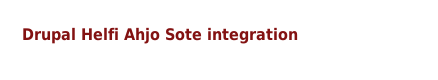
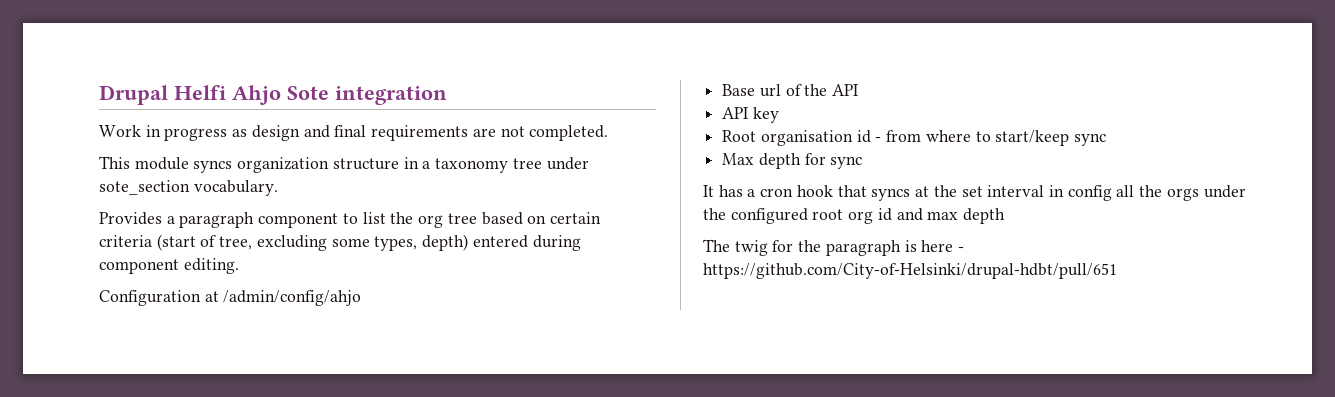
(298, 35) none -> [99,125,609,141] [99,156,589,173] [99,180,278,196] [99,212,601,228] [99,234,581,251] [99,258,239,274] [99,290,362,306] [722,84,859,97] [722,107,779,123] [722,130,1107,146] [722,153,863,169] [703,185,1246,201] [703,208,1006,224] [703,239,965,256] [703,263,1117,279] // Work in progress as design and final requirements are not completed. // This module syncs organization structure in a taxonomy tree under sote_section vocabulary. // Provides a paragraph component to list the org tree based on certain criteria (start of tree, excluding some types, depth) entered during component editing. // Configuration at /admin/config/ahjo // Base url of the API // API key // Root organisation id - from where to start/keep sync // Max depth for sync // It has a cron hook that syncs at the set interval in config all the orgs under the configured root org id and max depth // The twig for the paragraph is here - https://github.com/City-of-Helsinki/drupal-hdbt/pull/651

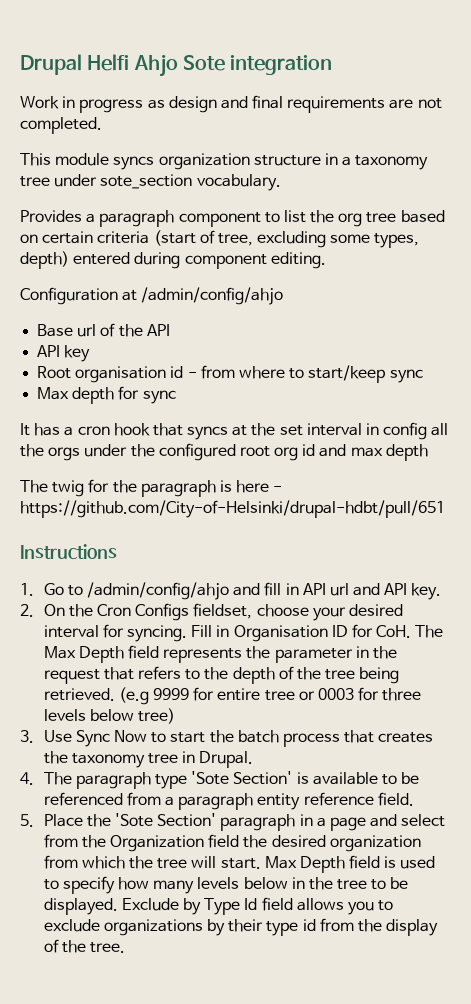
(1117, 271) none -> [20,544,117,560] [20,582,442,600] [20,603,403,621] [43,624,444,642] [43,645,397,663] [43,666,400,684] [43,687,422,705] [43,708,175,724] [20,730,434,747] [43,751,254,768] [20,771,420,789] [43,792,414,810] [20,813,446,831] [43,834,421,852] [43,855,436,873] [43,876,409,894] [43,897,394,915] [43,918,439,936] [43,939,125,953] // Instructions // 1. Go to /admin/config/ahjo and fill in API url and API key. // 2. On the Cron Configs fieldset, choose your desired interval for syncing. Fill in Organisation ID for CoH. The Max Depth field represents the parameter in the request that refers to the depth of the tree being retrieved. (e.g 9999 for entire tree or 0003 for three levels below tree) // 3. Use Sync Now to start the batch process that creates the taxonomy tree in Drupal. // 4. The paragraph type 'Sote Section' is available to be referenced from a paragraph entity reference field. // 5. Place the 'Sote Section' paragraph in a page and select from the Organization field the desired organization from which the tree will start. Max Depth field is used to specify how many levels below in the tree to be displayed. Exclude by Type Id field allows you to exclude organizations by their type id from the display of the tree.

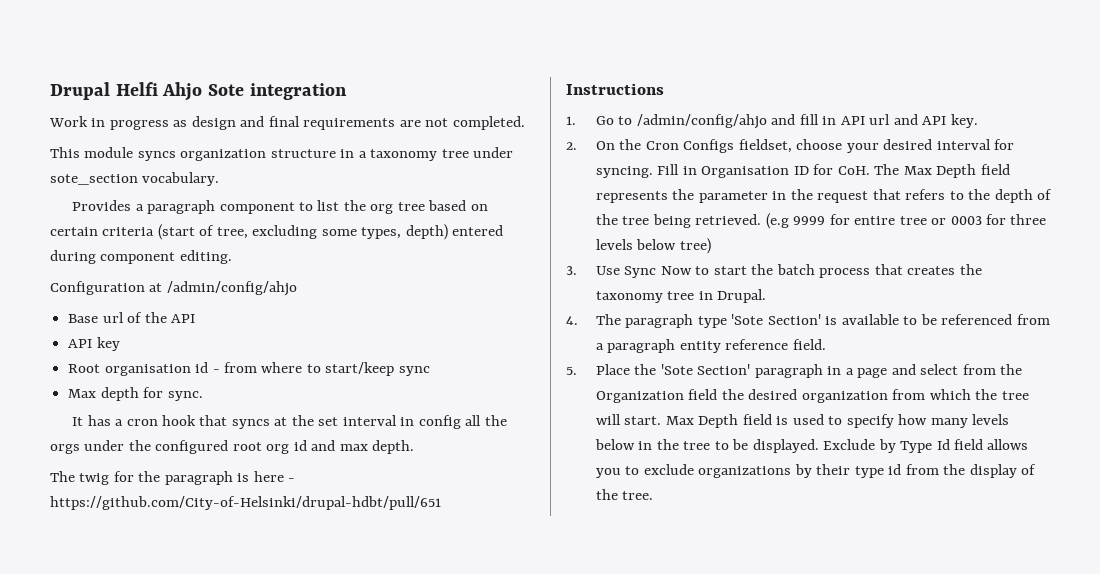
[142,390,176,404] sync -> [167,391,203,401] sync.
[385,444,428,461] depth -> [372,440,415,454] depth.

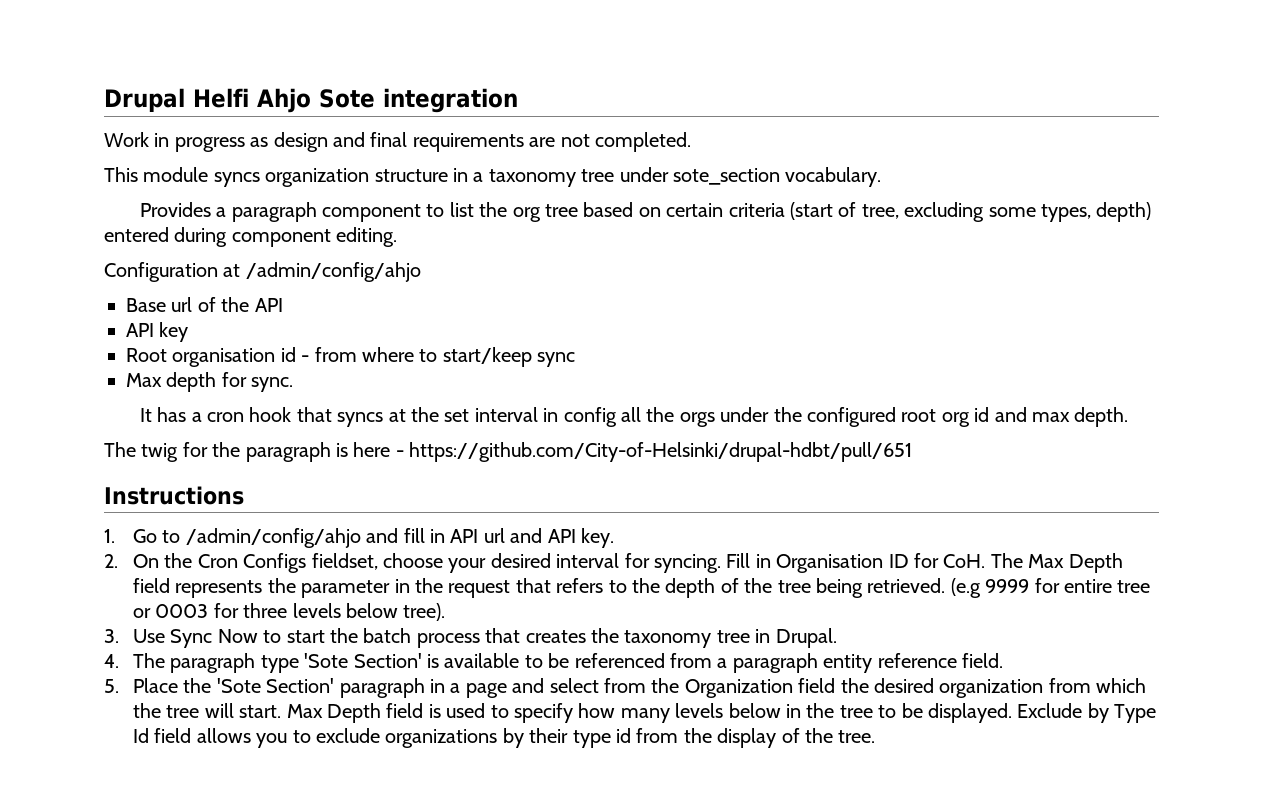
[679,238,711,254] tree) -> [403,603,446,621] tree).

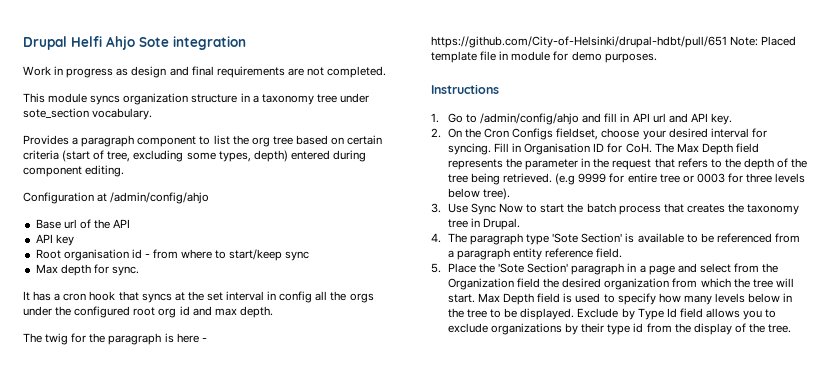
(913, 452) none -> [730,36,797,46] [431,51,657,63] Note: Placed template file in module for demo purposes.

